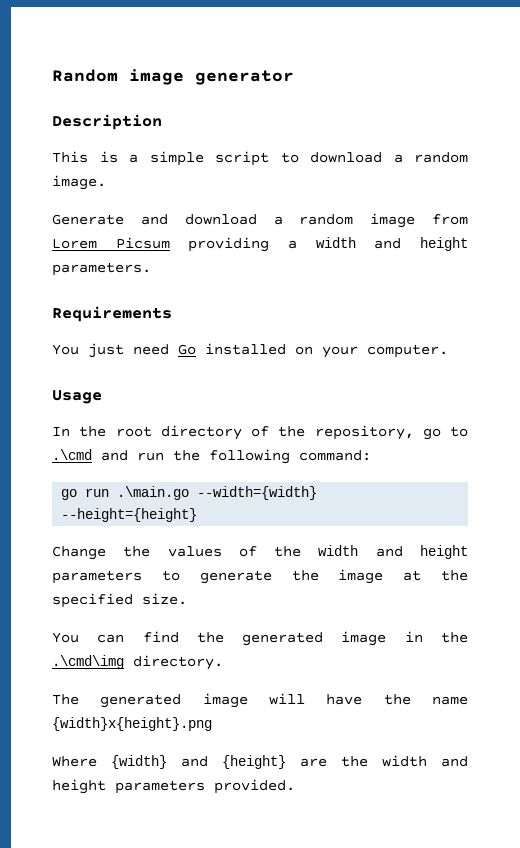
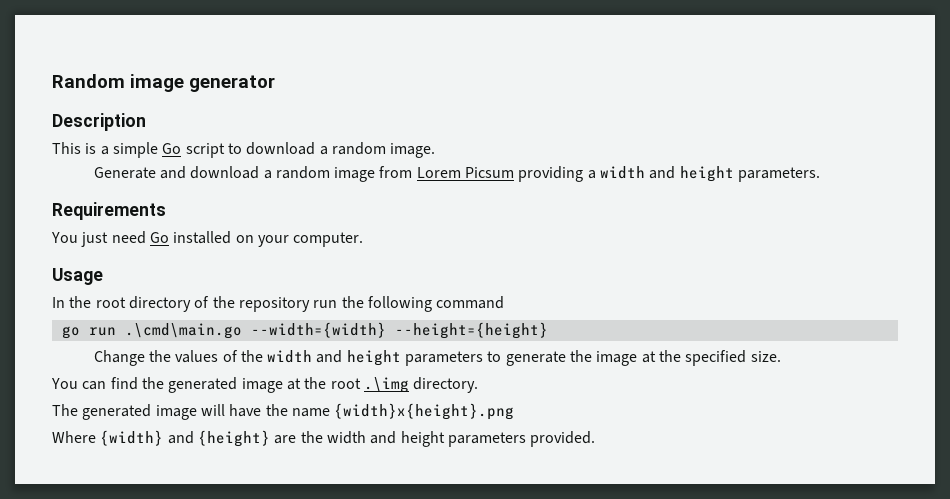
(204, 158) none -> [162,143,182,154] Go
[314,425,468,440] [52,449,128,461] repository, go to .\cmd and -> [238,297,310,312] repository
[299,450,371,461] command: -> [436,296,505,309] command
[117,486,190,500] .\main.go -> [124,323,242,339] .\cmd\main.go
[404,631,468,643] [52,655,124,669] in the .\cmd\img -> [286,377,409,393] at the root .\img

